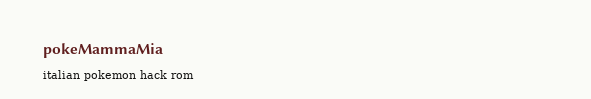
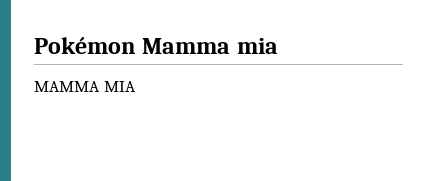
[43,43,163,58] [43,70,194,81] pokeMammaMia // italian pokemon hack rom -> [34,37,278,54] [34,81,136,92] Pokémon Mamma mia // MAMMA MIA

